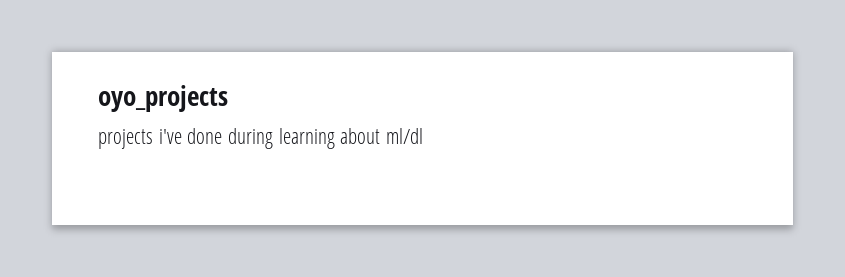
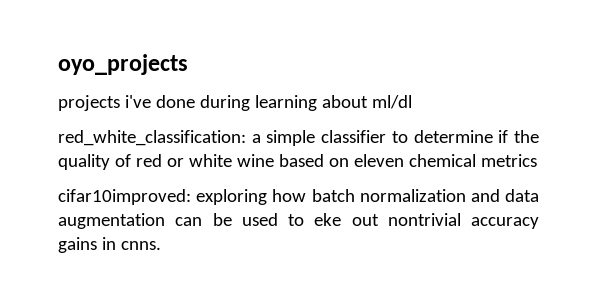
(424, 136) none -> [58,130,539,146] [58,154,537,170] [58,189,539,205] [58,213,539,229] [58,237,161,253] // red_white_classification: a simple classifier to determine if the quality of red or white wine based on eleven chemical metrics // cifar10improved: exploring how batch normalization and data augmentation can be used to eke out nontrivial accuracy gains in cnns.

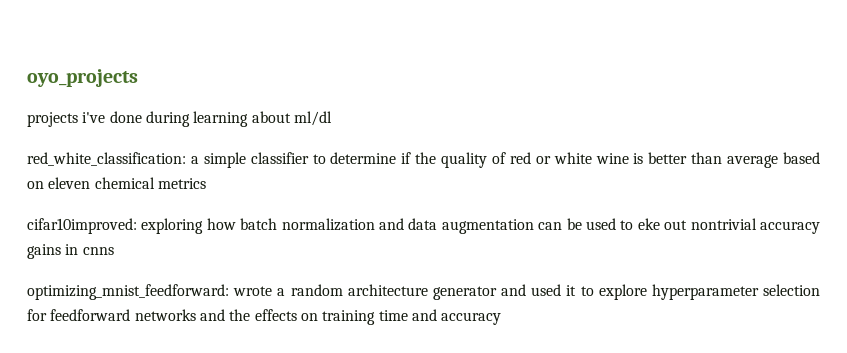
(274, 160) none -> [633,152,779,168] is better than average
[120,241,161,250] cnns. -> [82,247,114,255] [27,284,820,300] [27,309,502,325] cnns // optimizing_mnist_feedforward: wrote a random architecture generator and used it to explore hyperparameter selection for feedforward networks and the effects on training time and accuracy

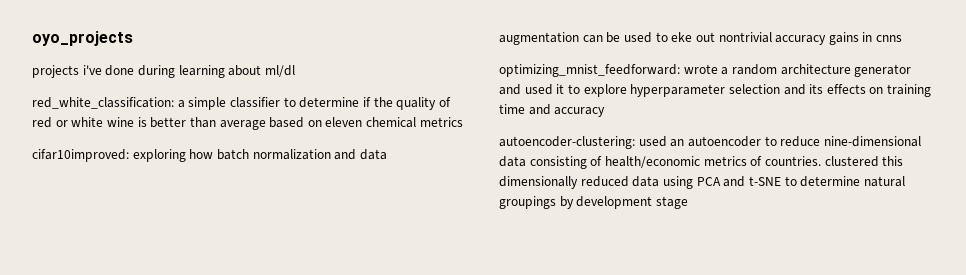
[27,309,251,321] for feedforward networks and the -> [783,84,824,95] and its
(502, 318) none -> [499,136,921,149] [499,156,904,169] [499,176,905,189] [499,196,688,209] // autoencoder-clustering: used an autoencoder to reduce nine-dimensional data consisting of health/economic metrics of countries. clustered this dimensionally reduced data using PCA and t-SNE to determine natural groupings by development stage

